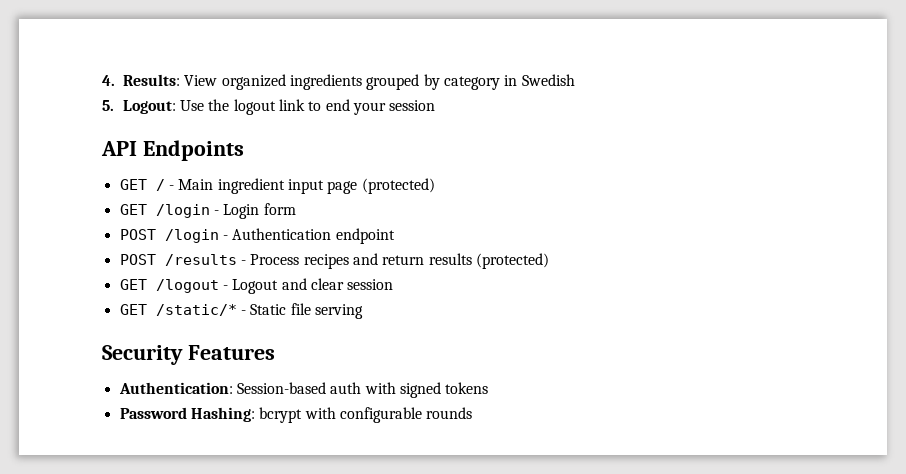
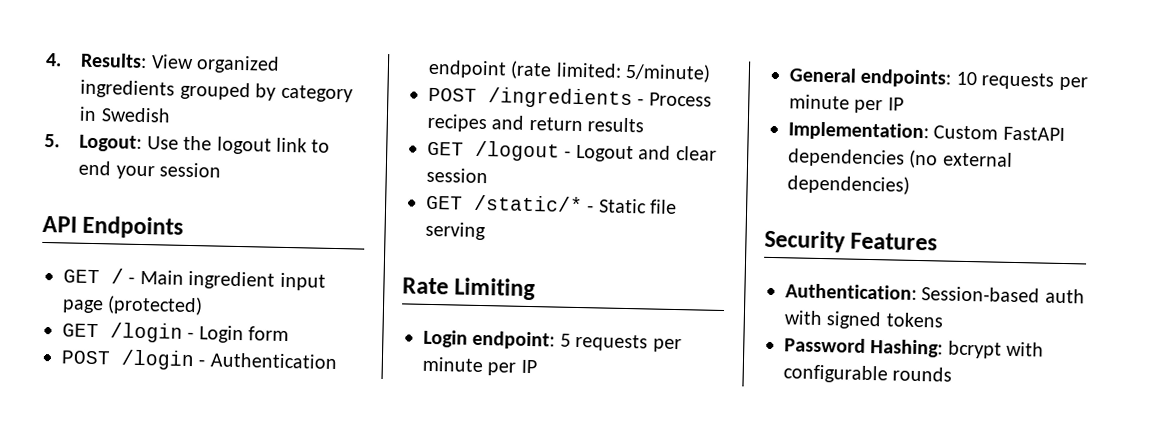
[119,254,237,266] // POST /results -> [510,60,712,83] [428,87,633,110] (rate limited: 5/minute) // POST /ingredients
[475,253,549,269] (protected) -> (645, 125) none
(363, 311) none -> [402,277,537,301] [423,329,682,353] [422,356,537,376] [789,67,1088,91] [789,94,904,114] [788,121,1065,142] [788,148,1013,169] [787,174,910,195] // Rate Limiting // Login endpoint: 5 requests per minute per IP // General endpoints: 10 requests per minute per IP // Implementation: Custom FastAPI dependencies (no external dependencies)

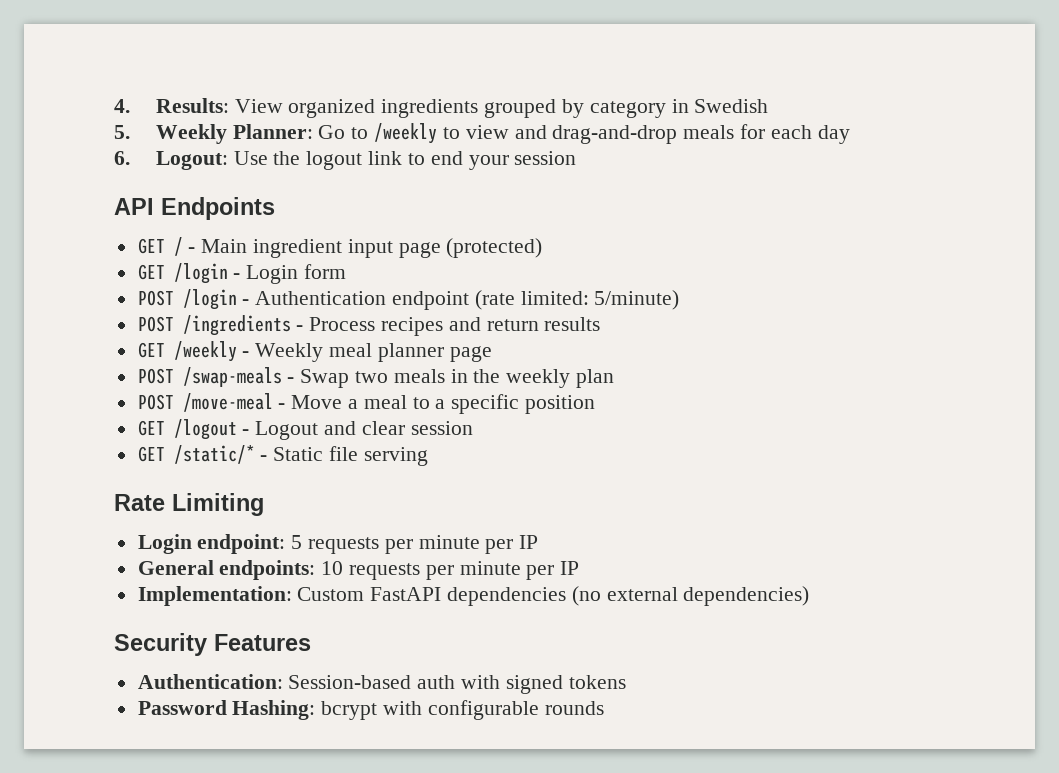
(60, 140) none -> [155,123,850,144] [114,151,130,165] Weekly Planner: Go to /weekly to view and drag-and-drop meals for each day // 6.
(645, 125) none -> [137,341,492,362] [137,367,615,388] [137,393,596,414] // GET /weekly - Weekly meal planner page // POST /swap-meals - Swap two meals in the weekly plan // POST /move-meal - Move a meal to a specific position

